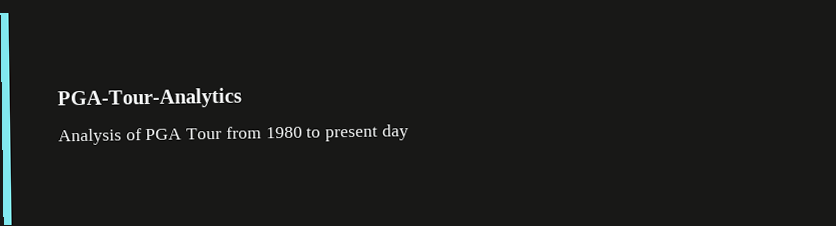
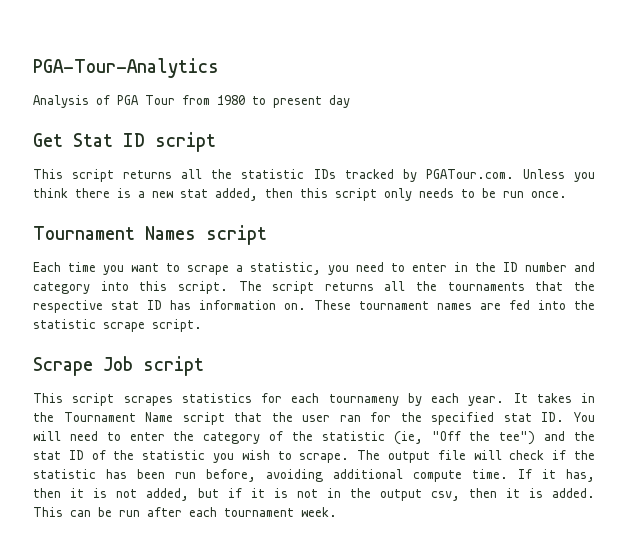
(409, 132) none -> [33,132,216,152] [33,169,595,182] [33,188,567,201] [33,225,267,245] [33,262,595,275] [33,281,595,294] [33,300,595,313] [33,319,202,332] [33,356,204,376] [33,393,595,406] [33,412,596,425] [33,431,595,445] [33,450,595,463] [33,469,595,482] [33,488,595,501] [33,507,337,517] // Get Stat ID script // This script returns all the statistic IDs tracked by PGATour.com. Unless you think there is a new stat added, then this script only needs to be run once. // Tournament Names script // Each time you want to scrape a statistic, you need to enter in the ID number and category into this script. The script returns all the tournaments that the respective stat ID has information on. These tournament names are fed into the statistic scrape script. // Scrape Job script // This script scrapes statistics for each tournameny by each year. It takes in the Tournament Name script that the user ran for the specified stat ID. You will need to enter the category of the statistic (ie, "Off the tee") and the stat ID of the statistic you wish to scrape. The output file will check if the statistic has been run before, avoiding additional compute time. If it has, then it is not added, but if it is not in the output csv, then it is added. This can be run after each tournament week.

